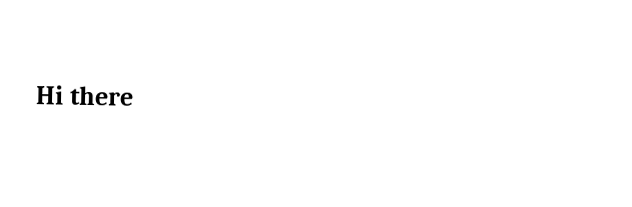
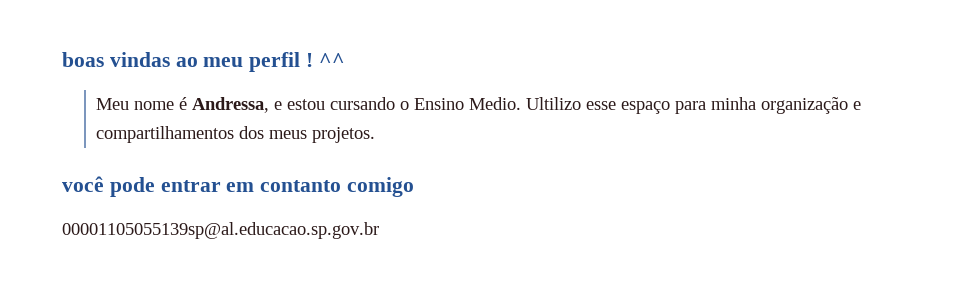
[35,85,134,106] Hi there -> [62,52,345,72] [96,97,862,114] [96,126,376,143] [62,176,415,197] [62,222,379,239] boas vindas ao meu perfil ! ^^ // Meu nome é Andressa, e estou cursando o Ensino Medio. Ultilizo esse espaço para minha organização e compartilhamentos dos meus projetos. // você pode entrar em contanto comigo // 00001105055139sp@al.educacao.sp.gov.br

